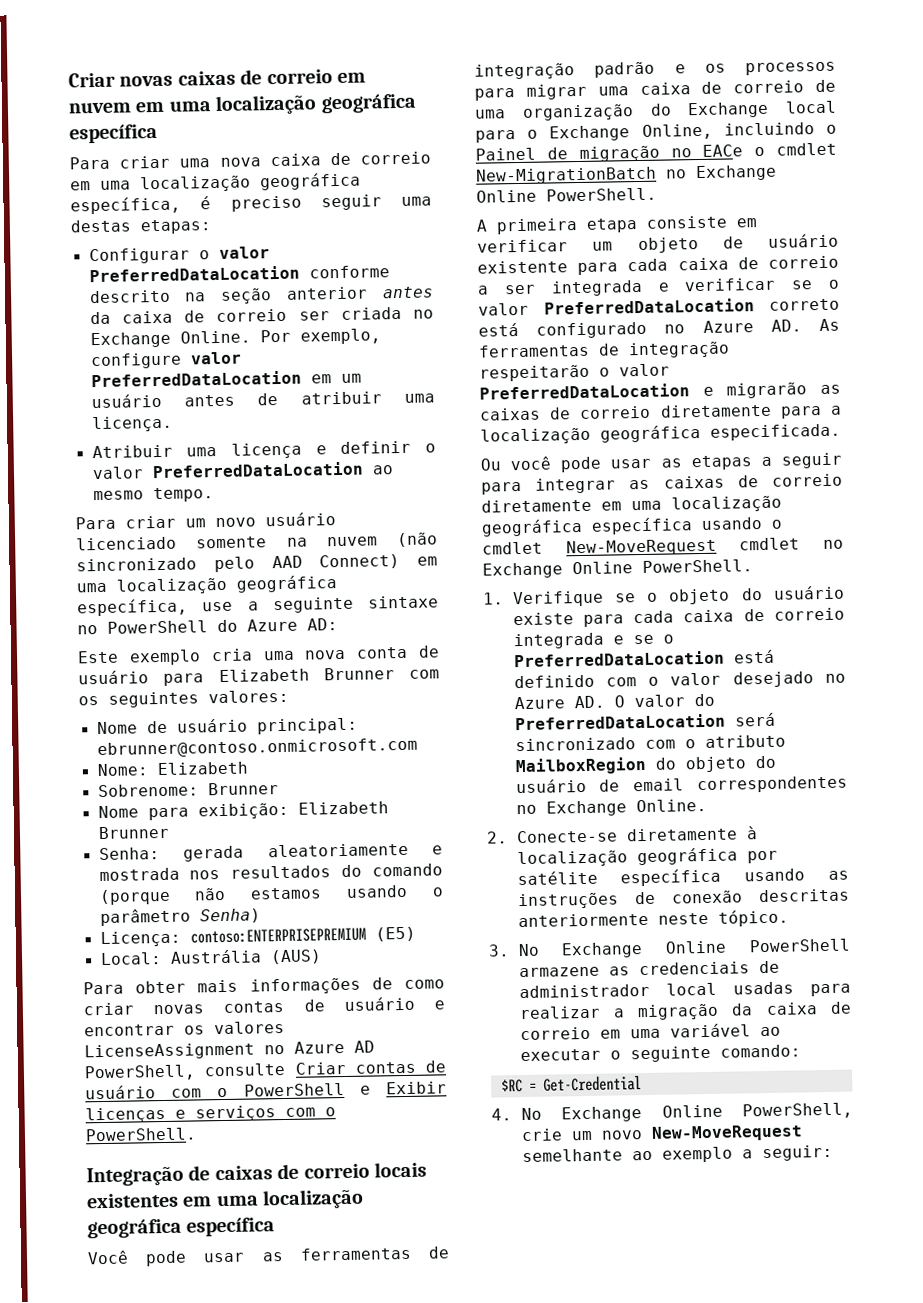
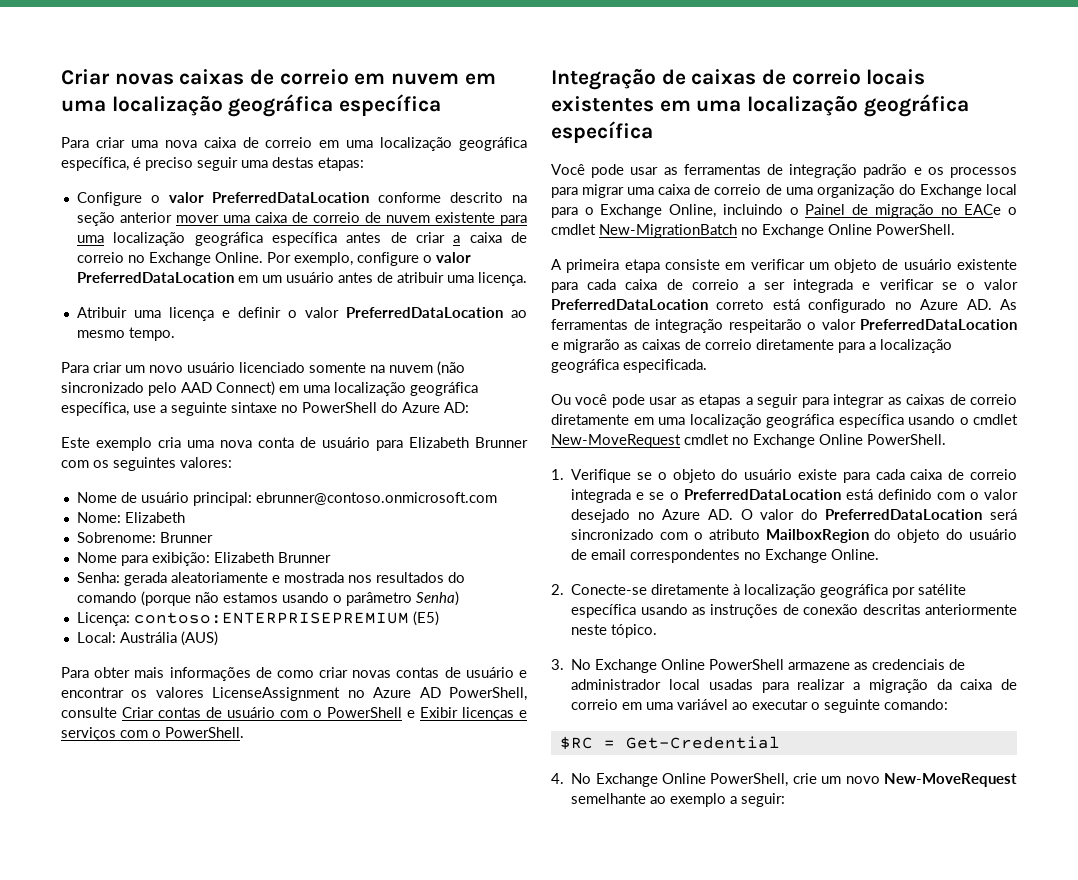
[88,247,190,265] Configurar -> [76,192,142,206] Configure
[382,286,434,299] [89,306,402,325] antes da caixa de correio ser criada -> [175,212,527,226] [76,232,528,246] [76,252,124,263] mover uma caixa de correio de nuvem existente para uma localização geográfica específica antes de criar a caixa de correio
(182, 361) none -> [422,255,432,263] o

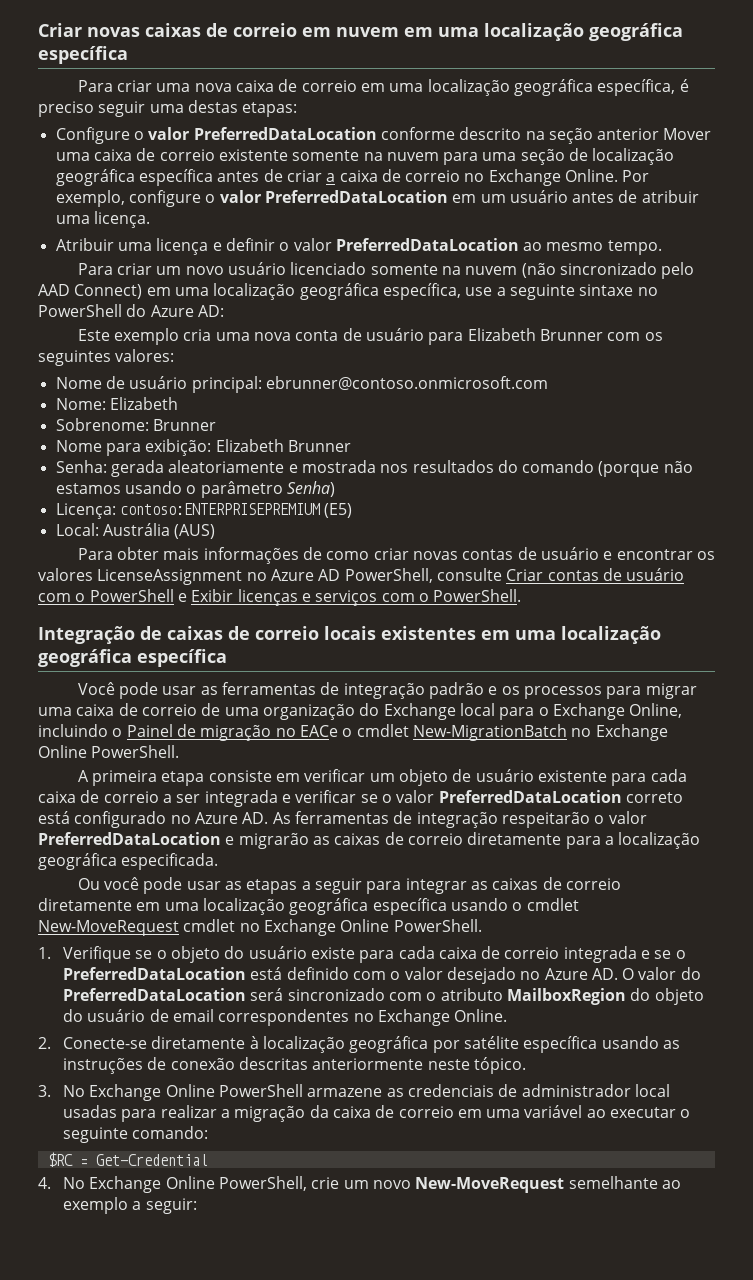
[175,212,527,226] [76,235,104,243] mover uma caixa de correio de nuvem existente para uma -> [663,128,712,140] [55,148,589,165] Mover uma caixa de correio existente somente na nuvem para uma seção de

